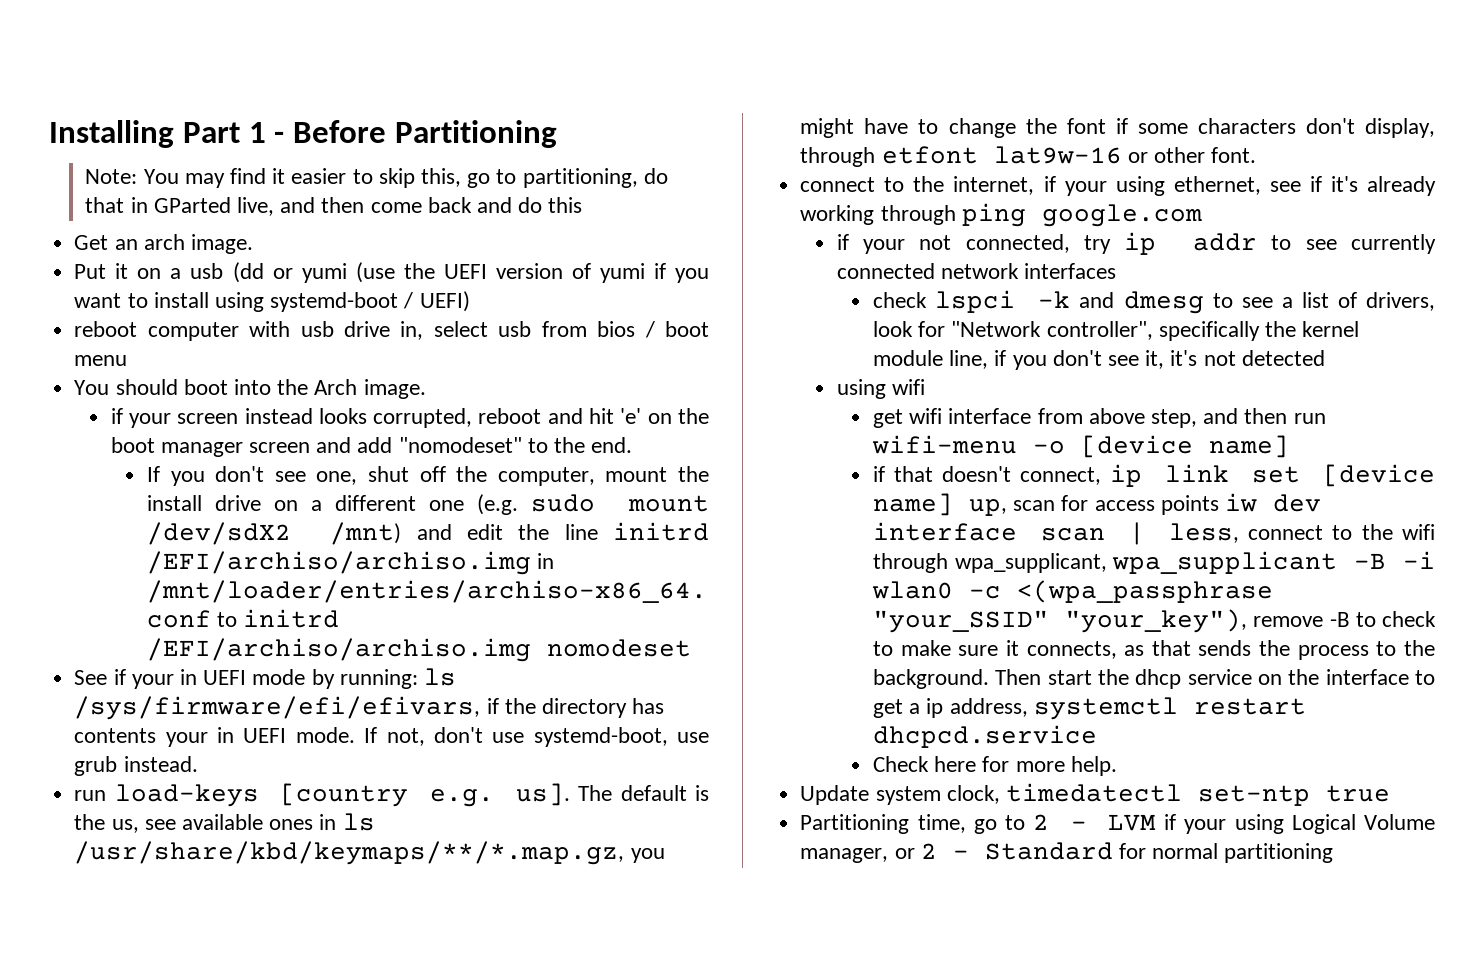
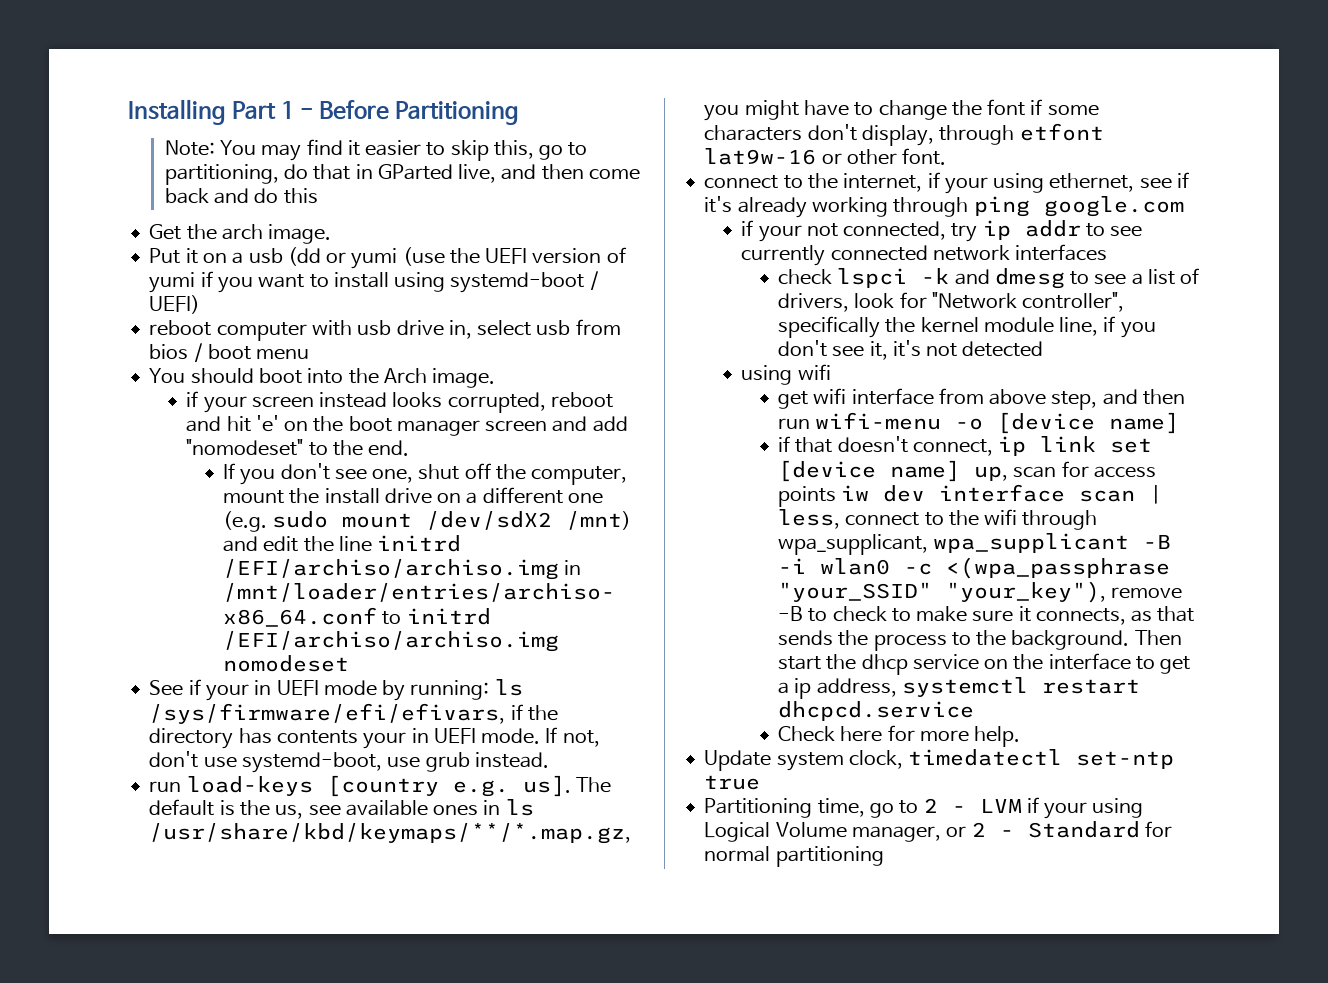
[114,239,138,250] an -> [186,224,217,240] the

